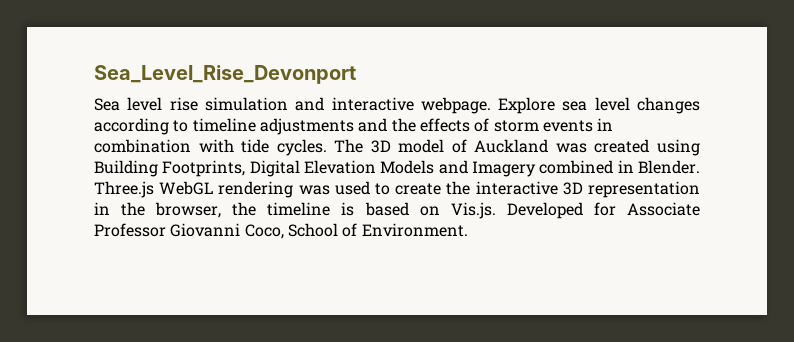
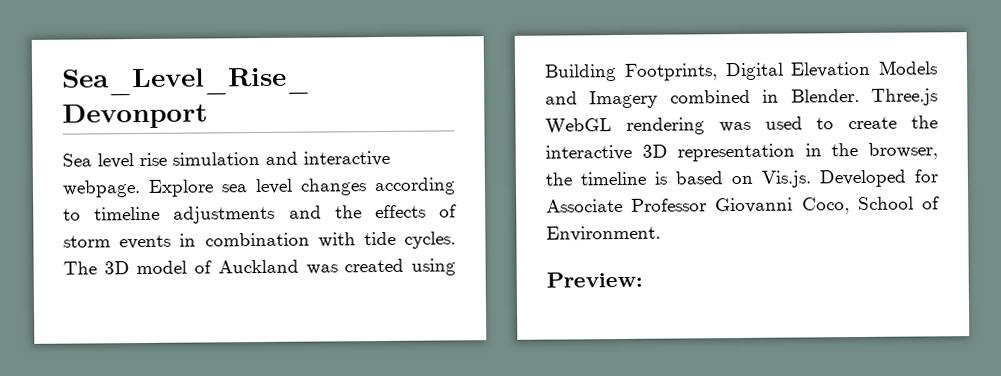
(468, 230) none -> [546,271,643,288] // Preview:

